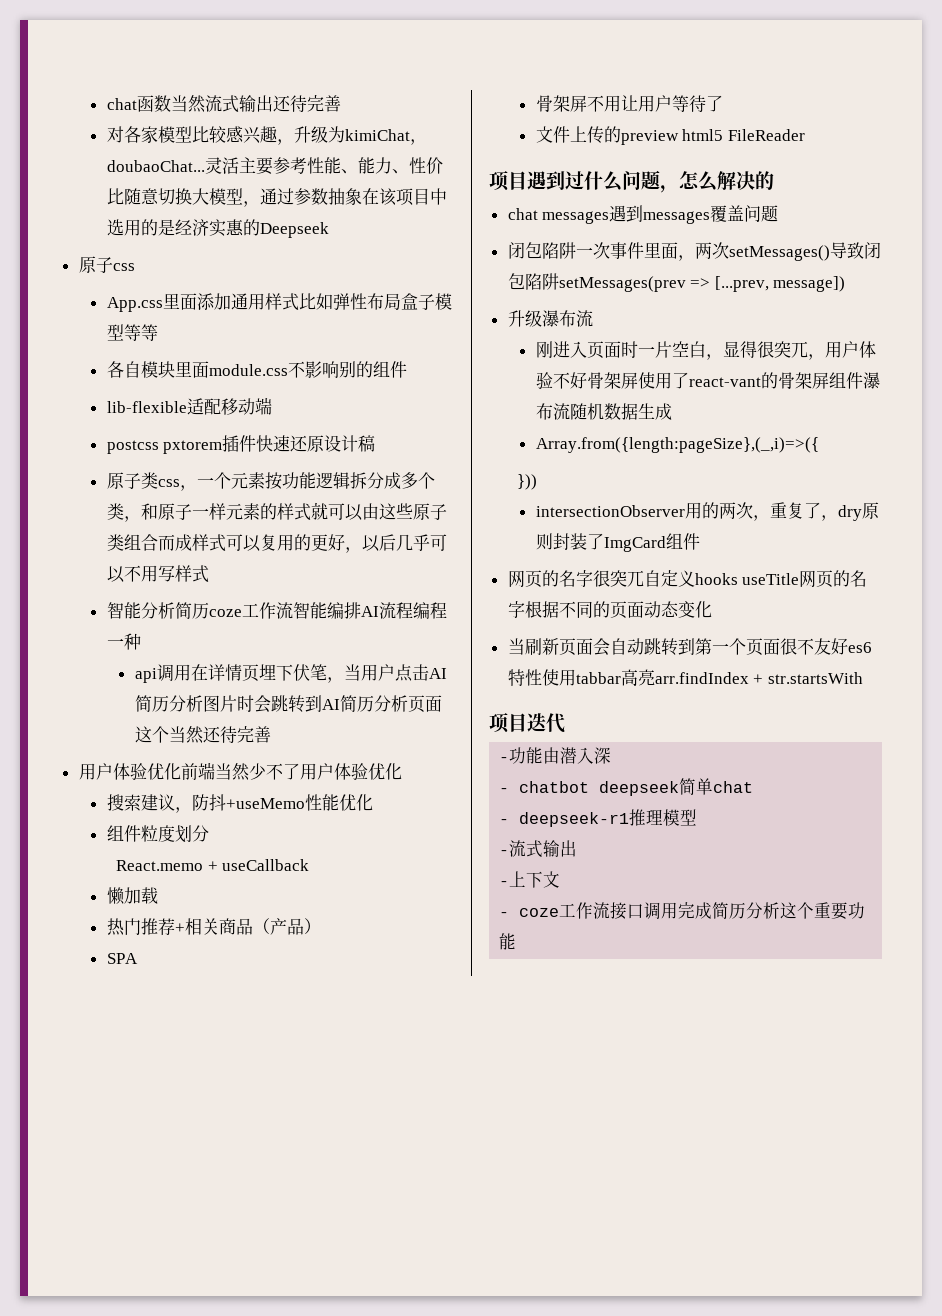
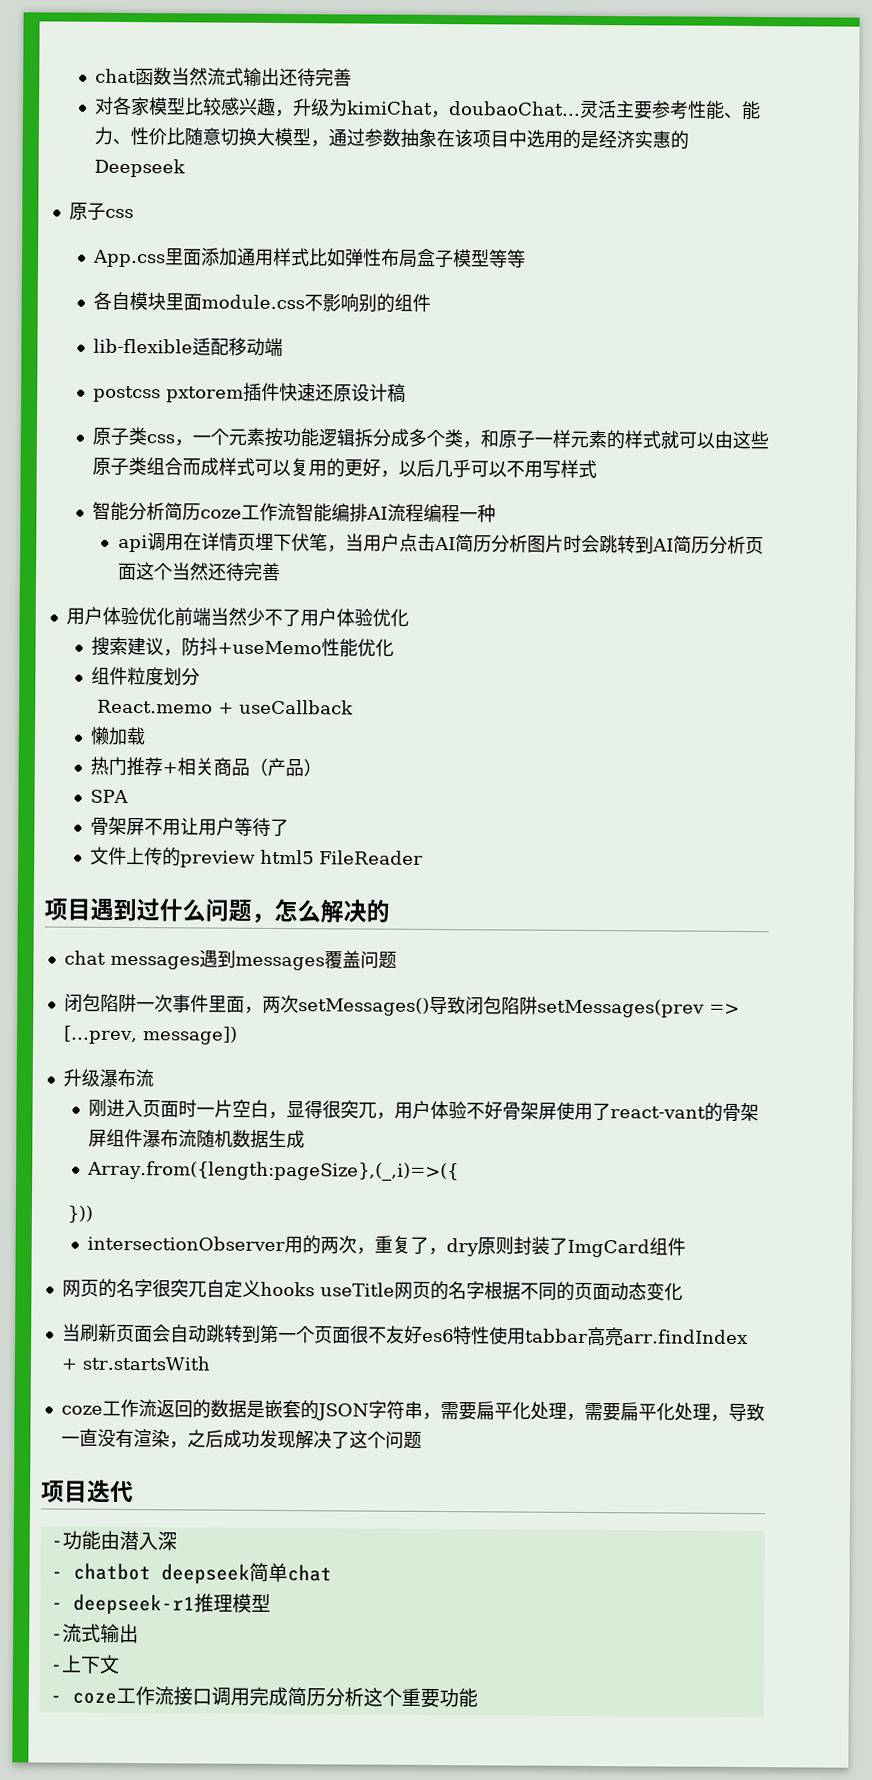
(863, 678) none -> [60,1398,765,1422] [60,1428,422,1450] // coze工作流返回的数据是嵌套的JSON字符串，需要扁平化处理，需要扁平化处理，导致一直没有渲染，之后成功发现解决了这个问题

